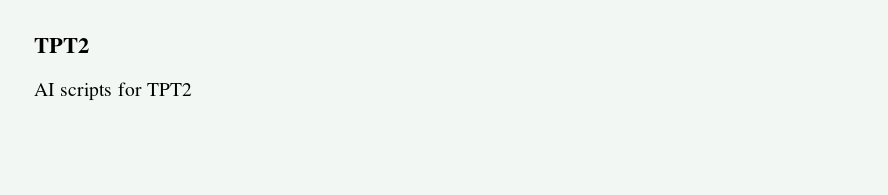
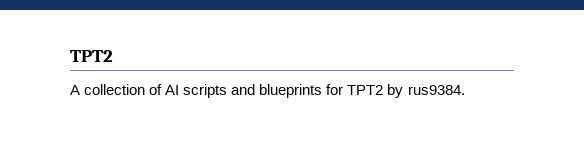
[34,82,192,101] AI scripts for TPT2 -> [70,84,465,98] A collection of AI scripts and blueprints for TPT2 by rus9384.

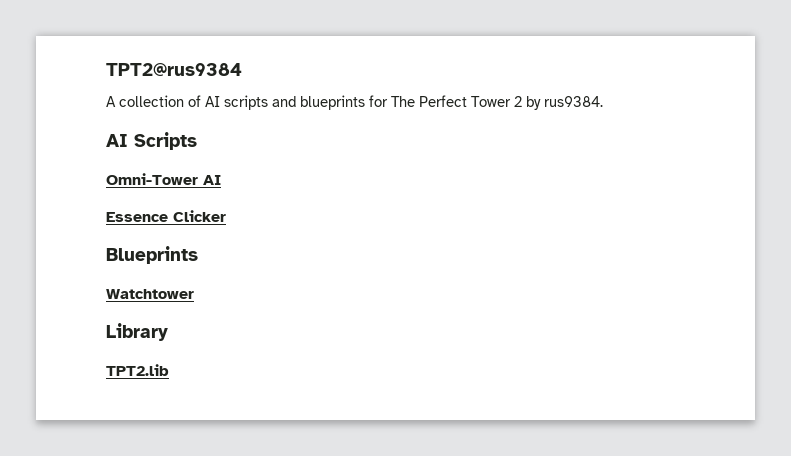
[70,50,113,62] TPT2 -> [106,63,242,76] TPT2@rus9384
[347,84,465,98] TPT2 by rus9384. -> [391,95,603,110] [106,132,197,150] [106,173,221,185] [106,210,226,222] [106,246,198,264] [106,289,194,299] [106,323,168,341] [106,364,169,376] The Perfect Tower 2 by rus9384. // AI Scripts // Omni-Tower AI // Essence Clicker // Blueprints // Watchtower // Library // TPT2.lib

